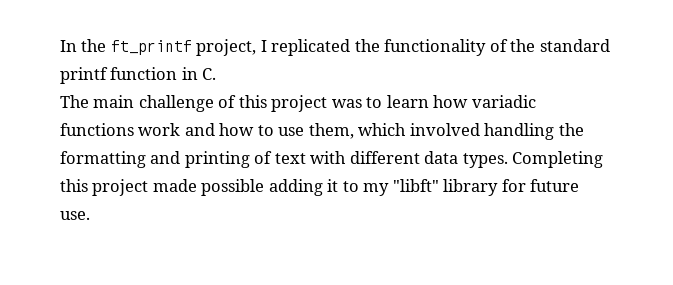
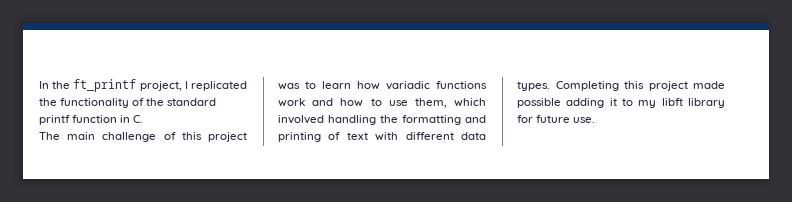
[392,179,439,192] "libft" -> [661,98,683,106] libft

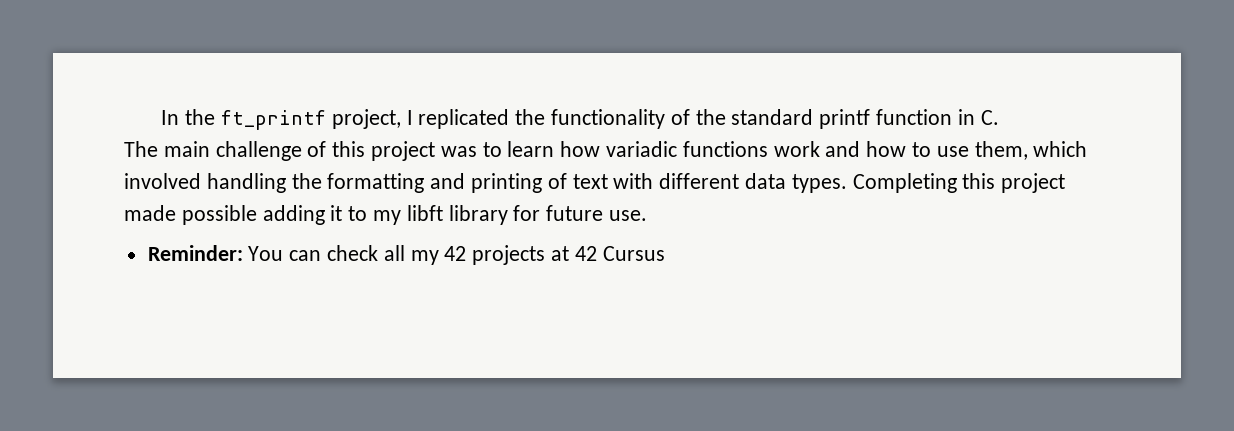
(596, 120) none -> [147,245,665,265] // Reminder: You can check all my 42 projects at 42 Cursus

